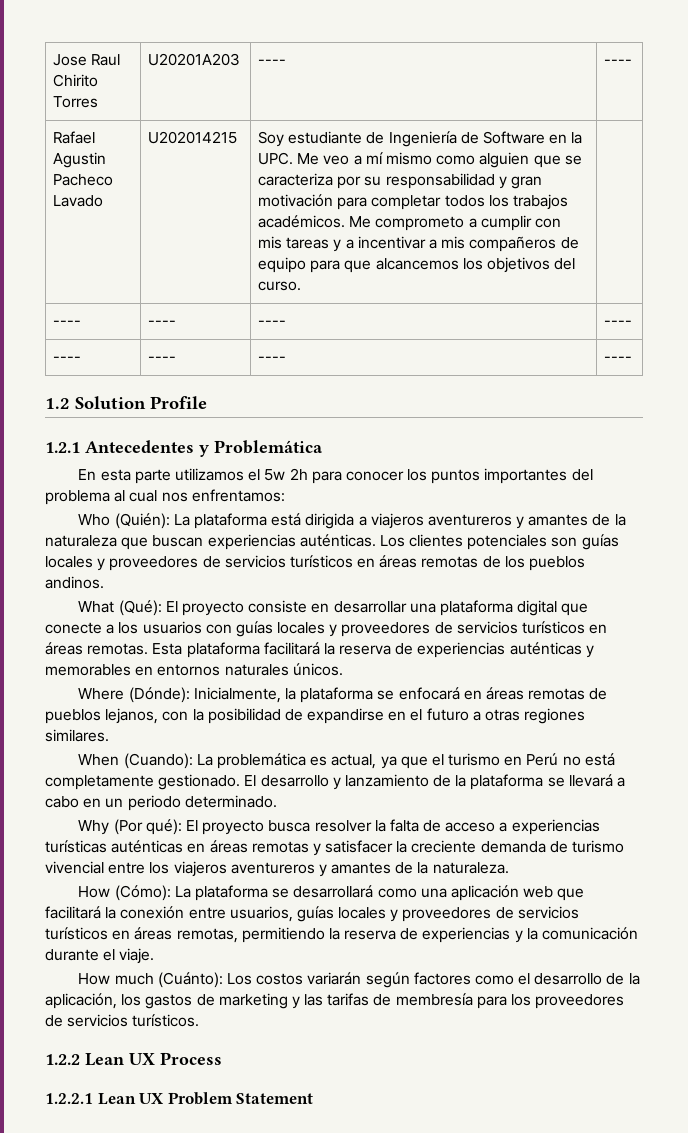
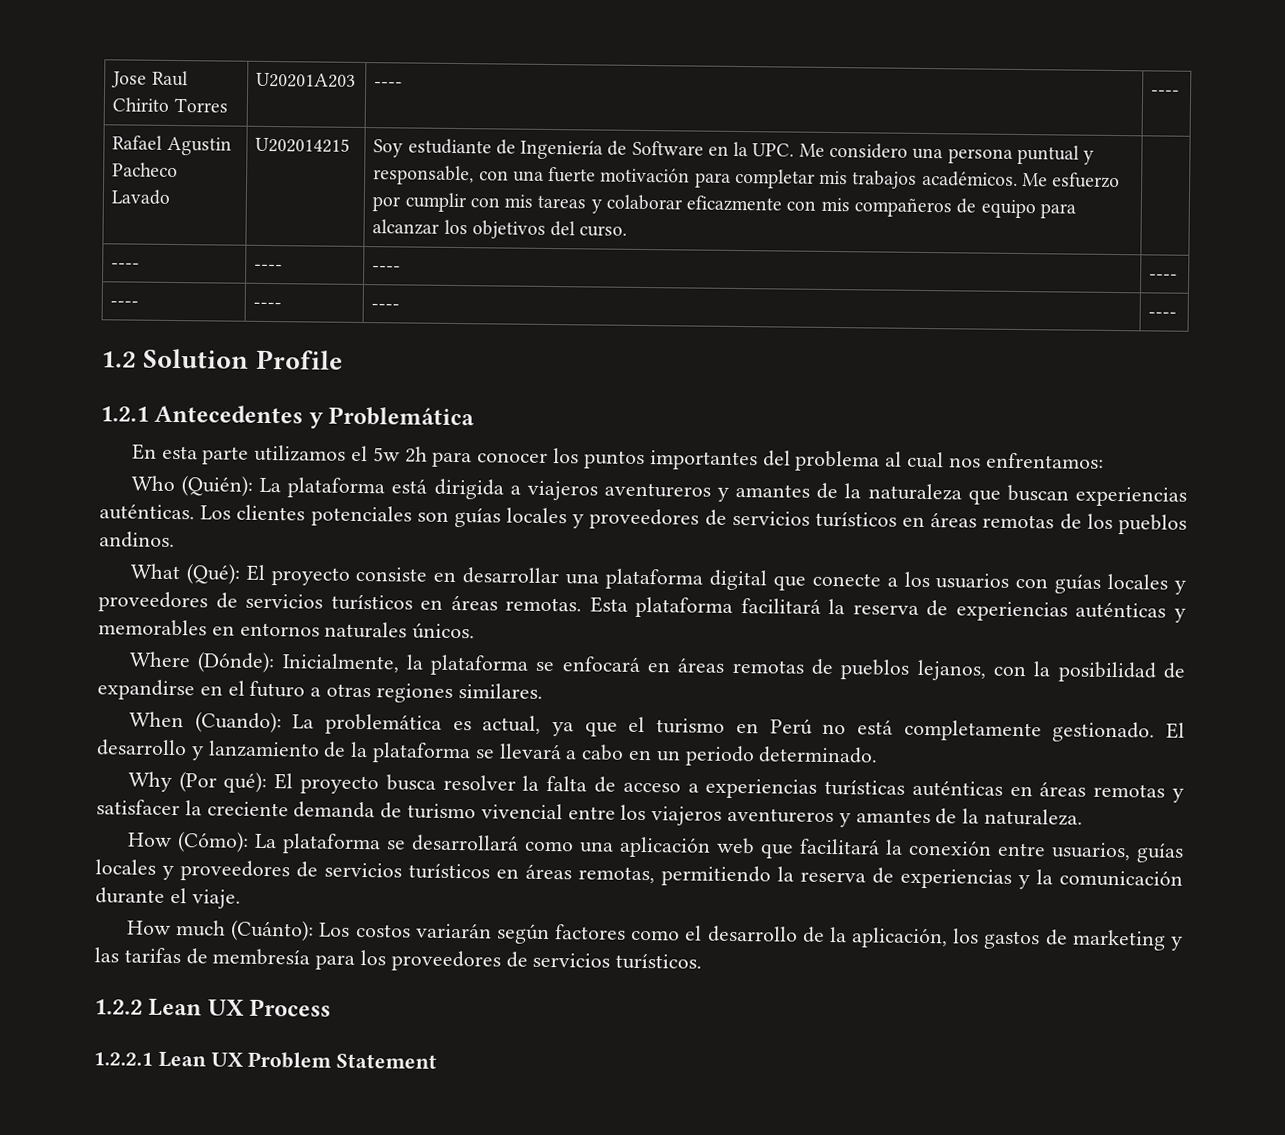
[323,152,582,168] [258,173,543,189] veo a mí mismo como alguien que se caracteriza por su responsabilidad y gran -> [829,142,1095,165] [373,165,597,186] considero una persona puntual y responsable, con una fuerte
[444,195,509,207] todos los -> [819,170,849,185] mis
[375,216,477,231] comprometo a -> [1052,172,1121,189] [372,196,401,212] esfuerzo por
[345,236,438,249] a incentivar a -> [605,194,817,212] colaborar eficazmente con
[344,258,459,273] que alcancemos -> [372,219,440,235] alcanzar

